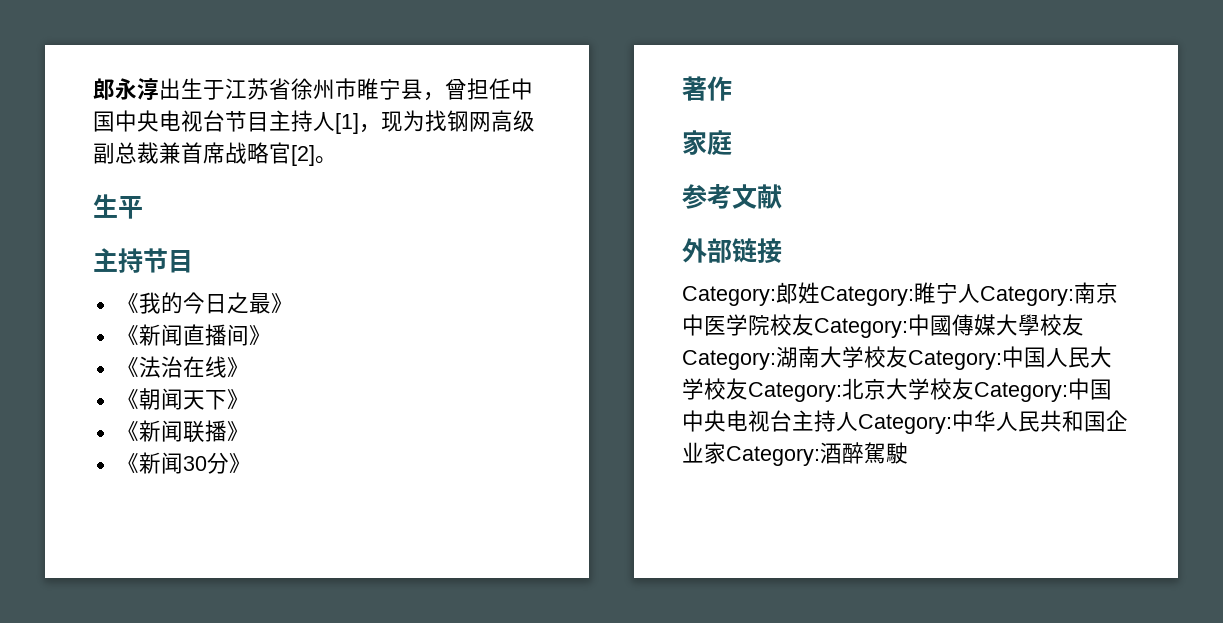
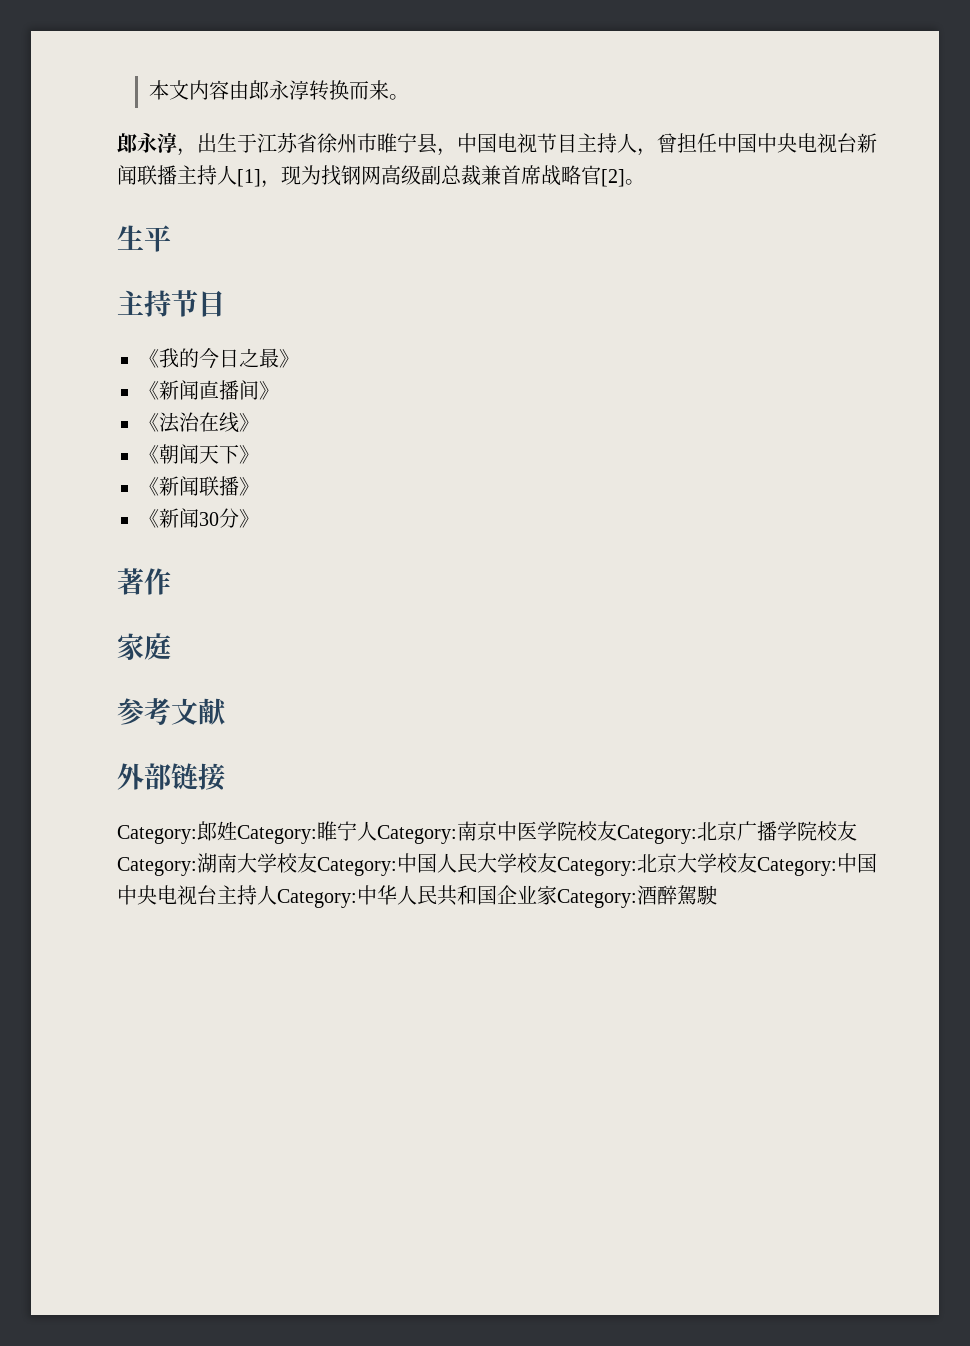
[93,78,159,100] 郎永淳 -> [149,80,410,101] [117,132,197,156] 本文内容由郎永淳转换而来。 // 郎永淳，
(445, 96) none -> [457,133,657,156] 中国电视节目主持人，
[225,111,269,132] 节目 -> [857,133,877,153] [117,165,177,185] 新闻联播
[908,314,1040,336] 中國傳媒大學 -> [697,821,817,841] 北京广播学院

